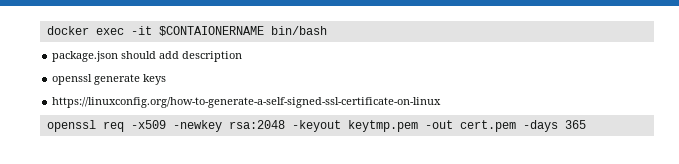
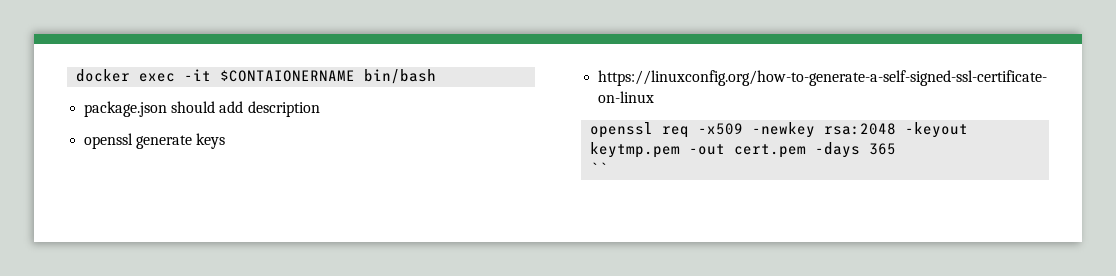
(586, 124) none -> [590,162,609,174] // ``

